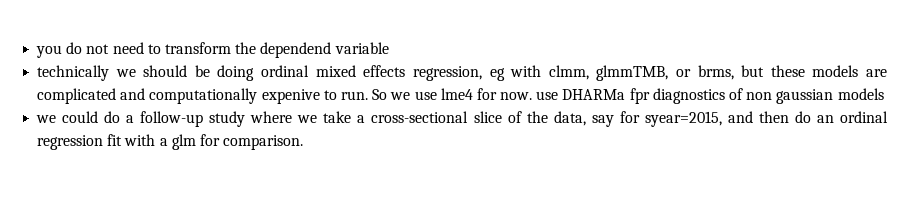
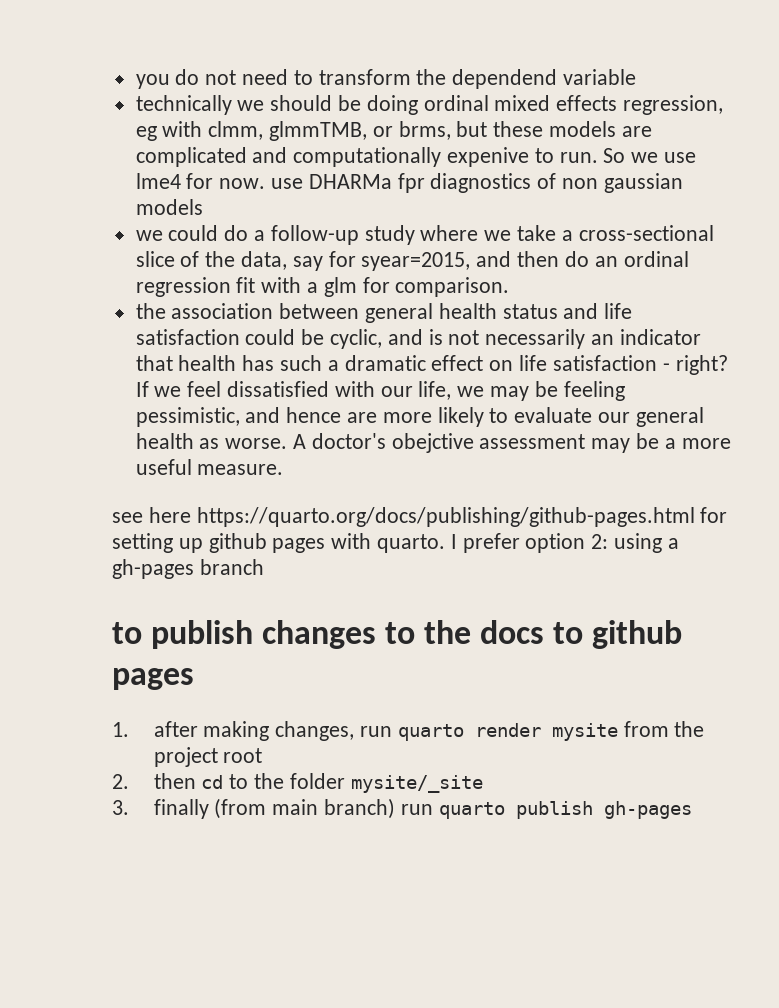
(304, 142) none -> [135,303,633,323] [135,329,701,349] [135,355,728,375] [135,381,625,401] [135,407,704,427] [135,433,731,453] [135,459,284,475] [112,507,728,527] [112,533,679,553] [112,559,264,579] [112,620,683,649] [112,668,194,690] [112,721,705,741] [153,747,263,767] [112,773,483,793] [112,798,692,819] // the association between general health status and life satisfaction could be cyclic, and is not necessarily an indicator that health has such a dramatic effect on life satisfaction - right? If we feel dissatisfied with our life, we may be feeling pessimistic, and hence are more likely to evaluate our general health as worse. A doctor's obejctive assessment may be a more useful measure. // see here https://quarto.org/docs/publishing/github-pages.html for setting up github pages with quarto. I prefer option 2: using a gh-pages branch // to publish changes to the docs to github pages // 1. after making changes, run quarto render mysite from the project root // 2. then cd to the folder mysite/_site // 3. finally (from main branch) run quarto publish gh-pages

